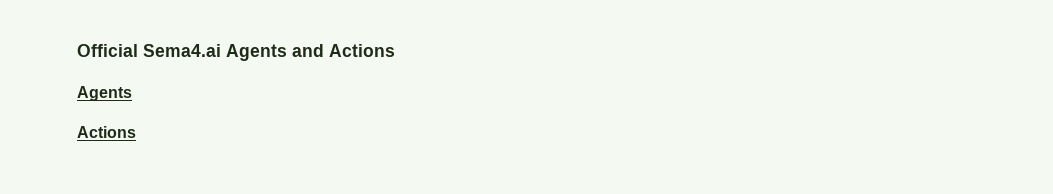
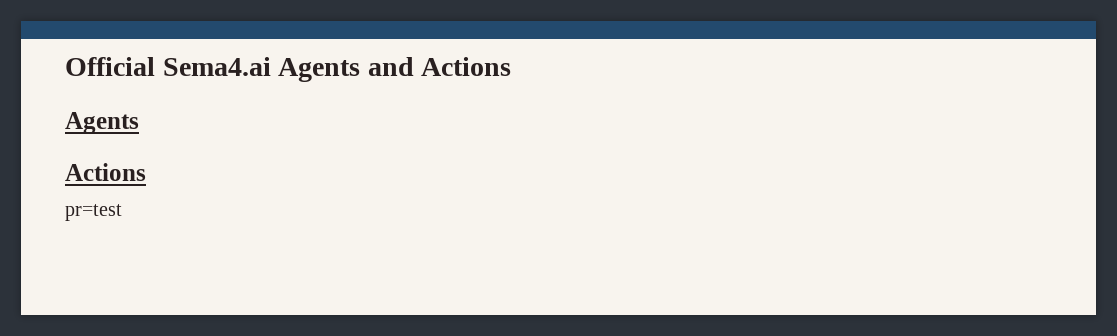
(136, 132) none -> [65,204,122,221] // pr=test

